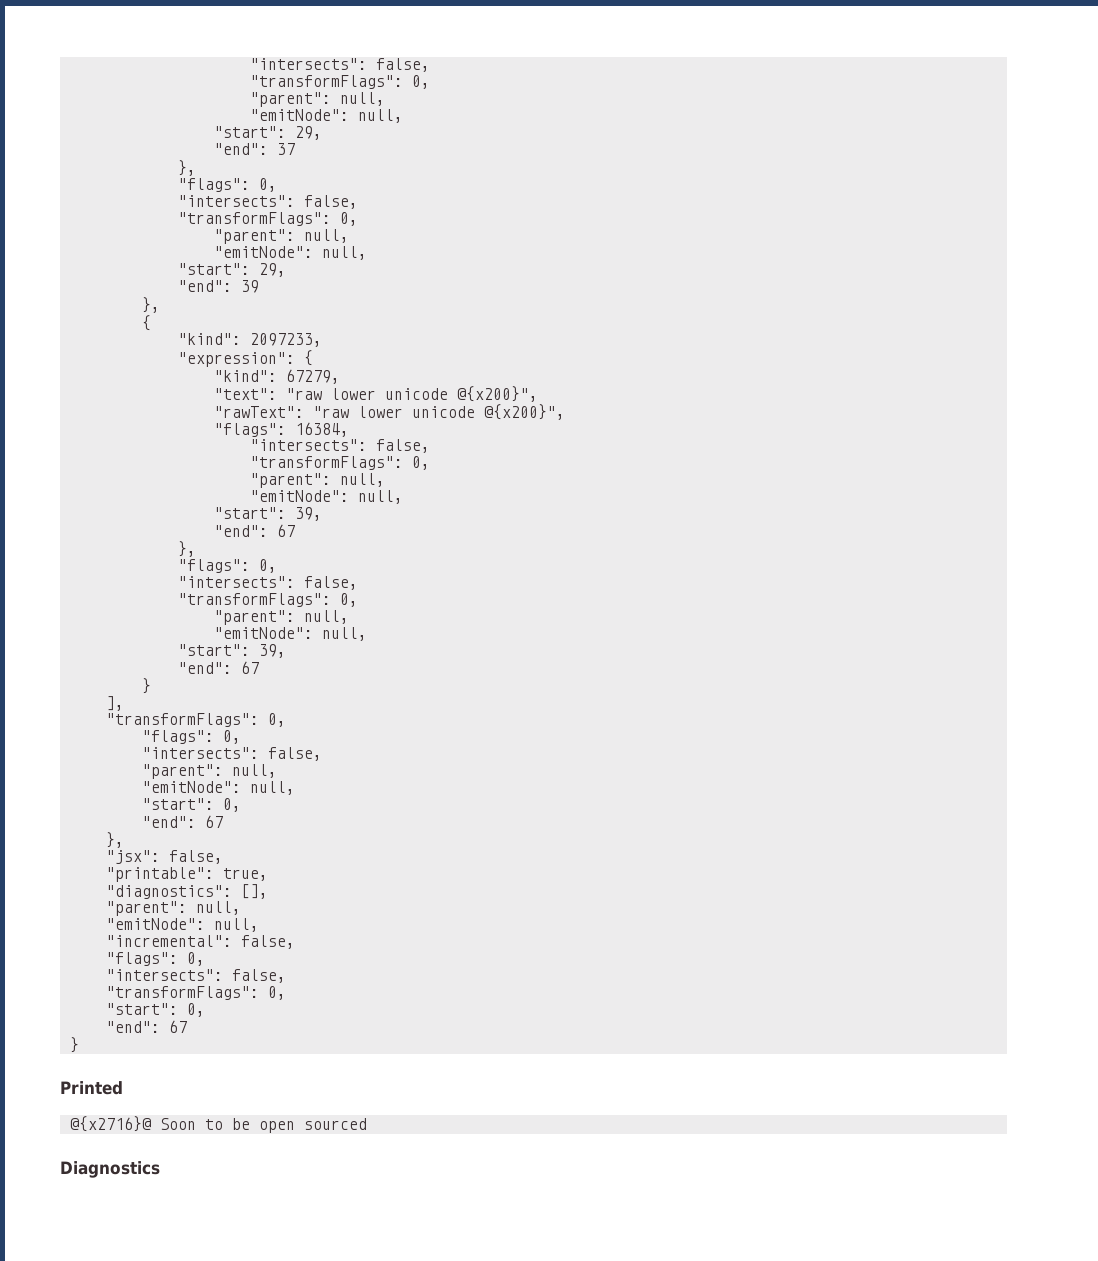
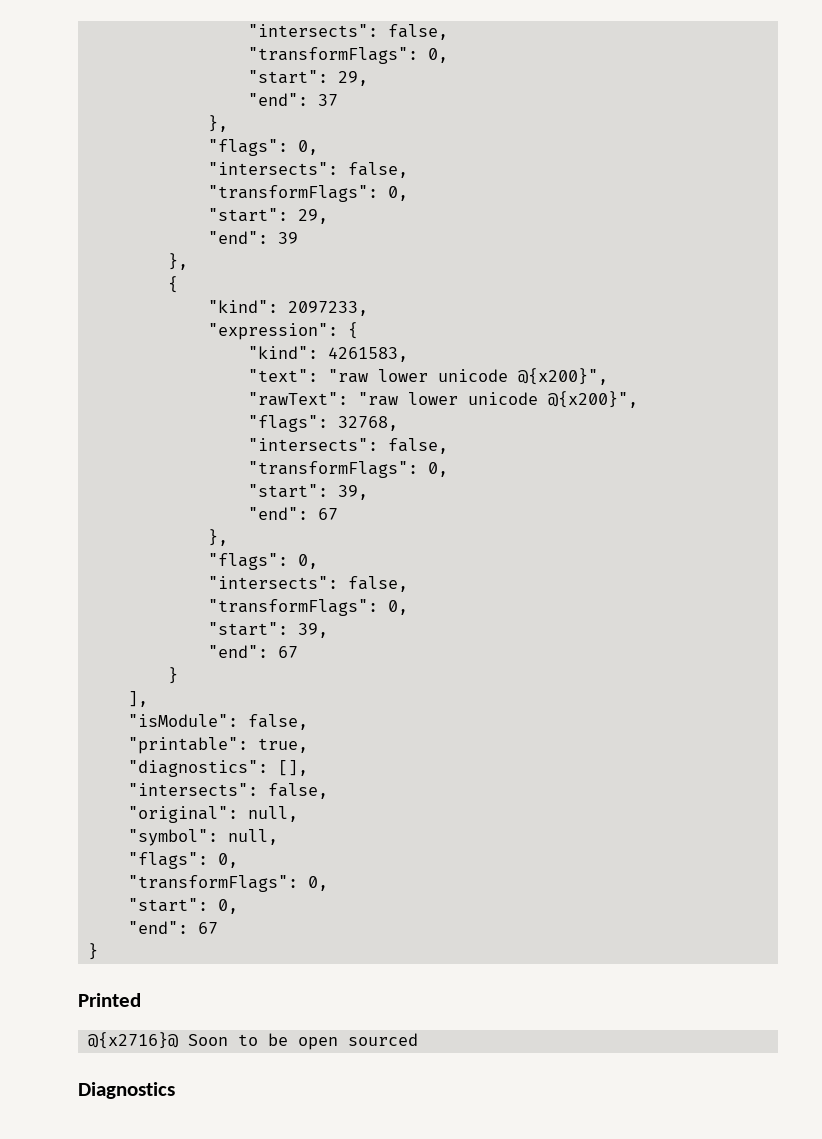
[250,58,431,72] [250,75,431,89] [250,92,386,107] [250,109,404,123] "intersects": false, // "transformFlags": 0, // "parent": null, // "emitNode": null, -> [247,24,448,40] [247,47,448,64] "intersects": false, // "transformFlags": 0,
[214,229,350,244] [214,246,368,260] // "parent": null, // "emitNode": null, -> (408, 193) none
[286,369,341,384] 67279, -> [327,347,408,362] 4261583,
[295,422,350,437] [250,439,431,453] [250,456,431,470] [250,473,386,488] [250,490,404,504] 16384, // "intersects": false, // "transformFlags": 0, // "parent": null, // "emitNode": null, -> [337,416,398,431] [247,438,448,454] [247,461,448,478] 32768, // "intersects": false, // "transformFlags": 0,
[214,610,350,625] [214,627,368,641] // "parent": null, // "emitNode": null, -> (408, 607) none
[106,713,287,727] [142,730,242,744] [142,747,323,761] [142,764,278,779] [142,781,296,795] [142,798,242,812] [142,815,224,828] [106,832,125,848] [106,850,161,864] "transformFlags": 0, // "flags": 0, // "intersects": false, // "parent": null, // "emitNode": null, // "start": 0, // "end": 67 // }, // "jsx": -> [127,714,238,727] "isModule":
[106,901,242,916] [106,918,260,932] [106,935,296,949] [106,952,206,966] [106,969,287,983] "parent": null, // "emitNode": null, // "incremental": false, // "flags": 0, // "intersects": false, -> [127,783,328,799] [127,806,298,823] [127,829,278,846] [127,852,238,869] "intersects": false, // "original": null, // "symbol": null, // "flags": 0,

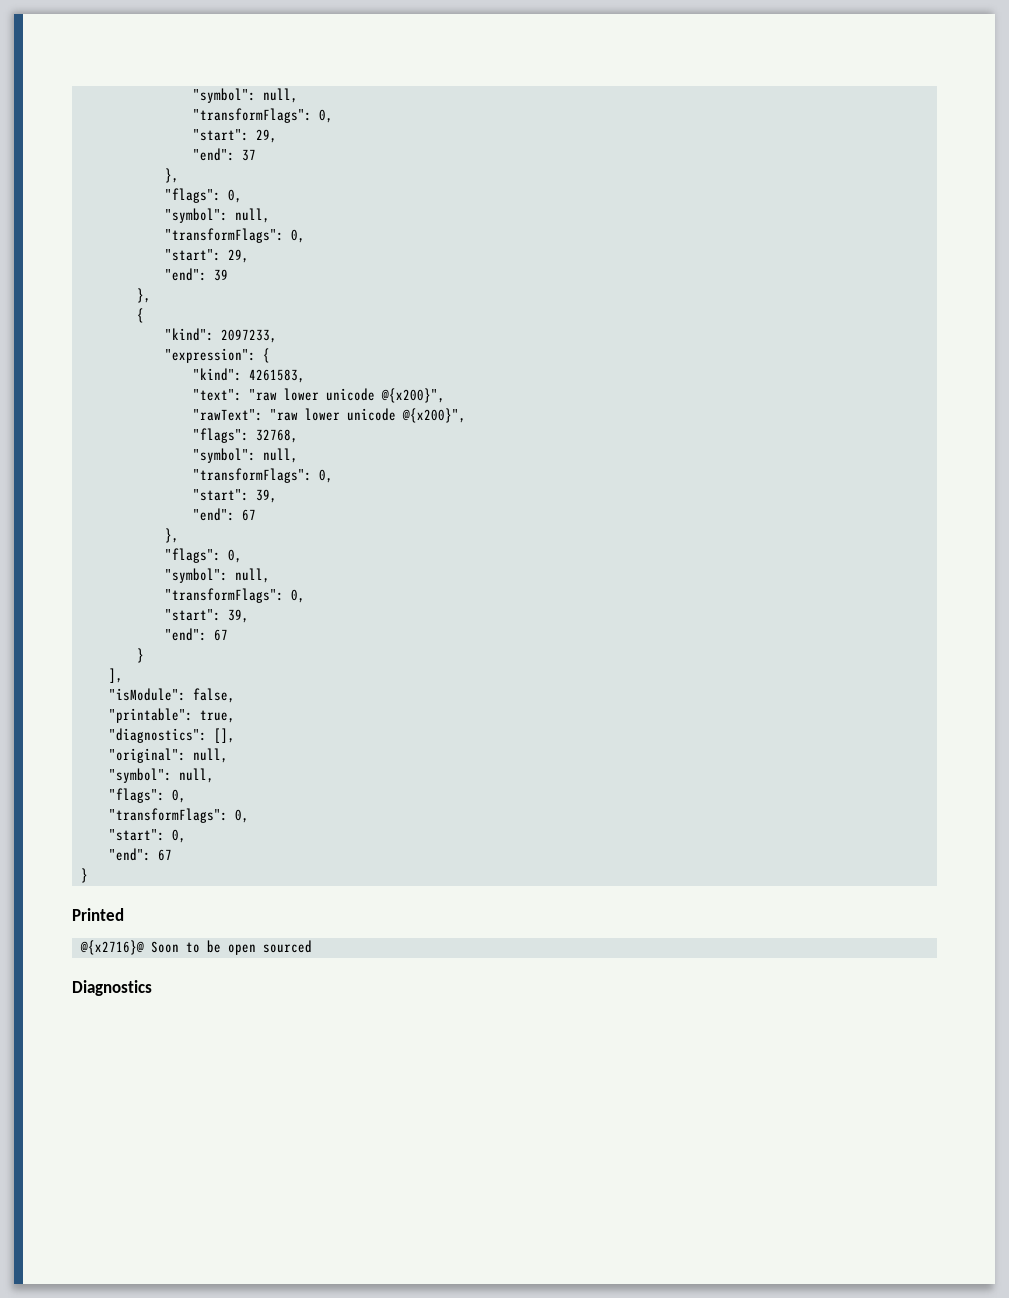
[247,24,448,40] "intersects": false, -> [193,88,299,103] "symbol": null,
[207,162,408,178] "intersects": false, -> [165,208,271,223] "symbol": null,
[247,438,448,454] "intersects": false, -> [193,448,299,463] "symbol": null,
[207,576,408,592] "intersects": false, -> [165,568,271,583] "symbol": null,
[127,783,328,799] // "intersects": false, -> (236, 735) none

